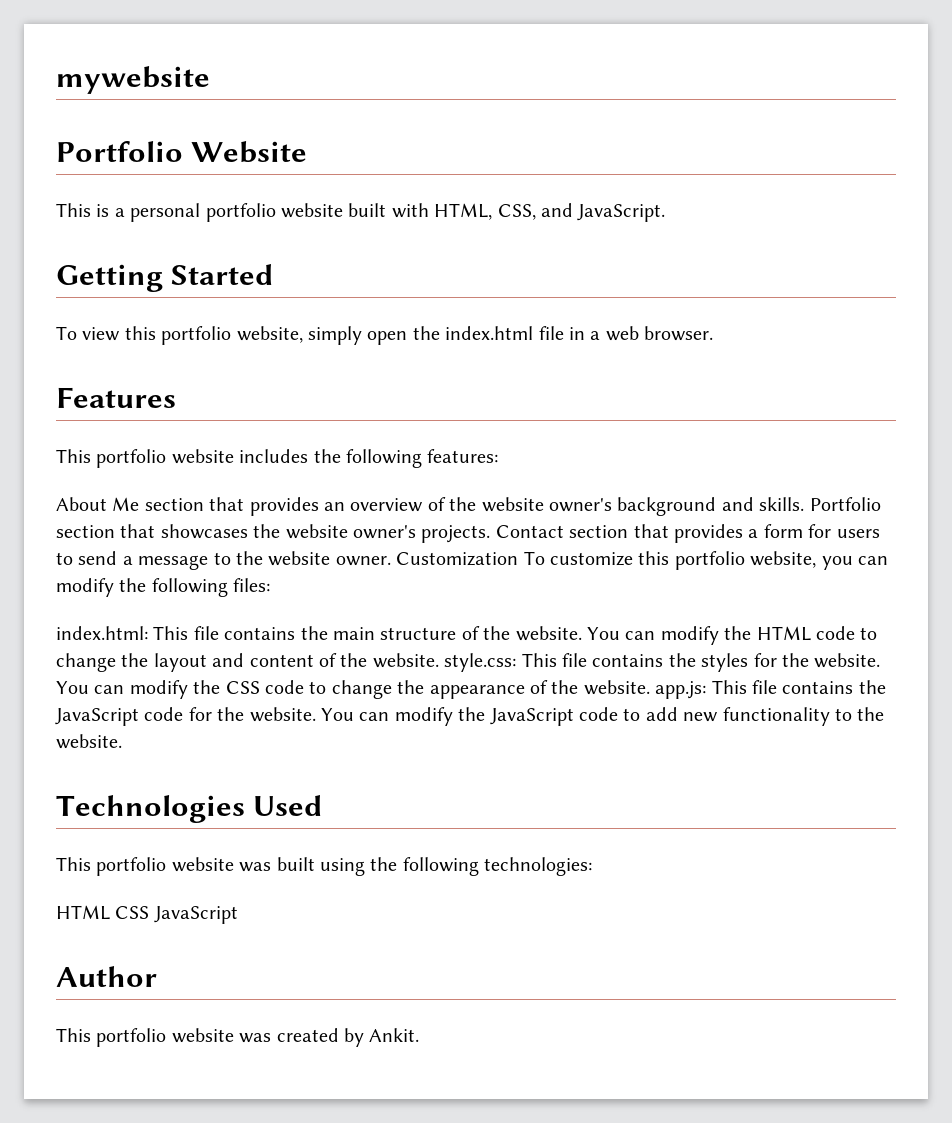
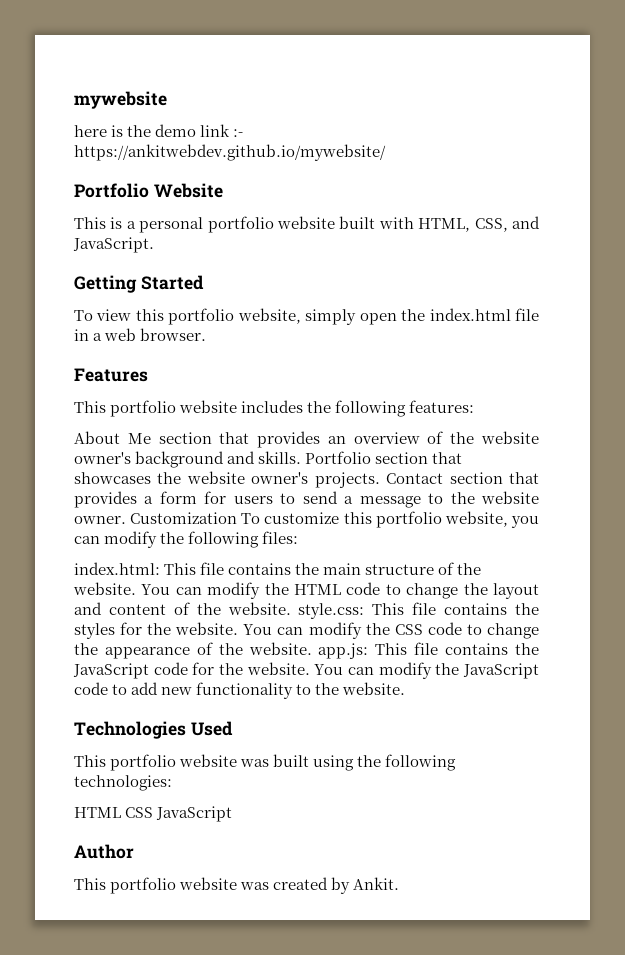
(210, 80) none -> [74,124,244,137] [74,144,386,161] // here is the demo link :- https://ankitwebdev.github.io/mywebsite/

